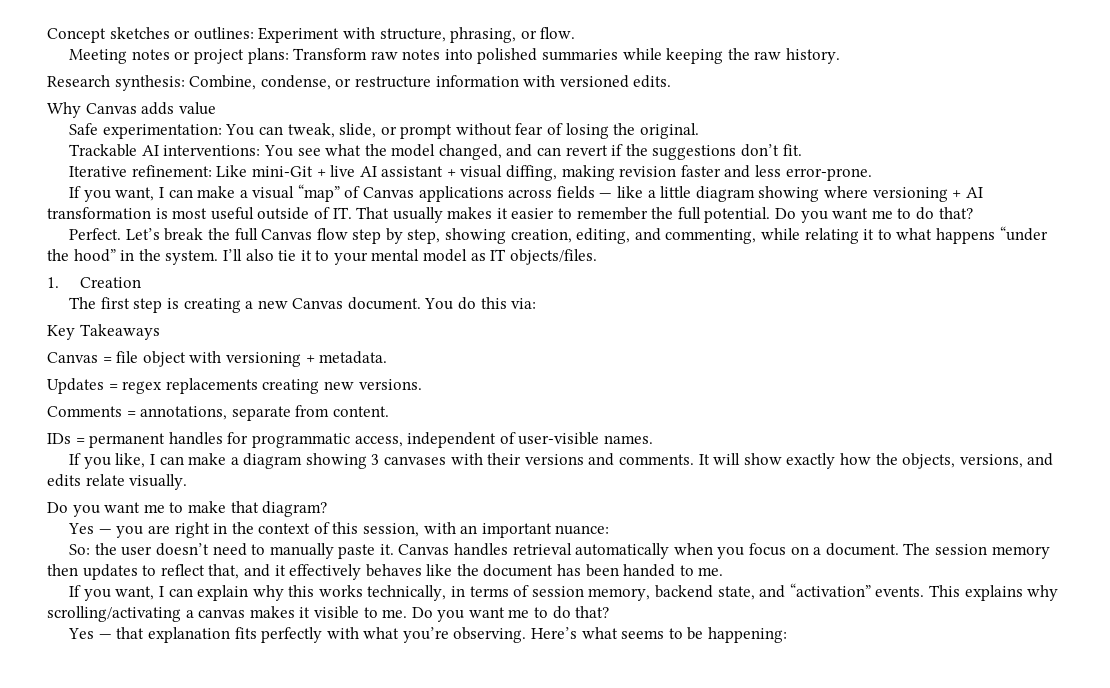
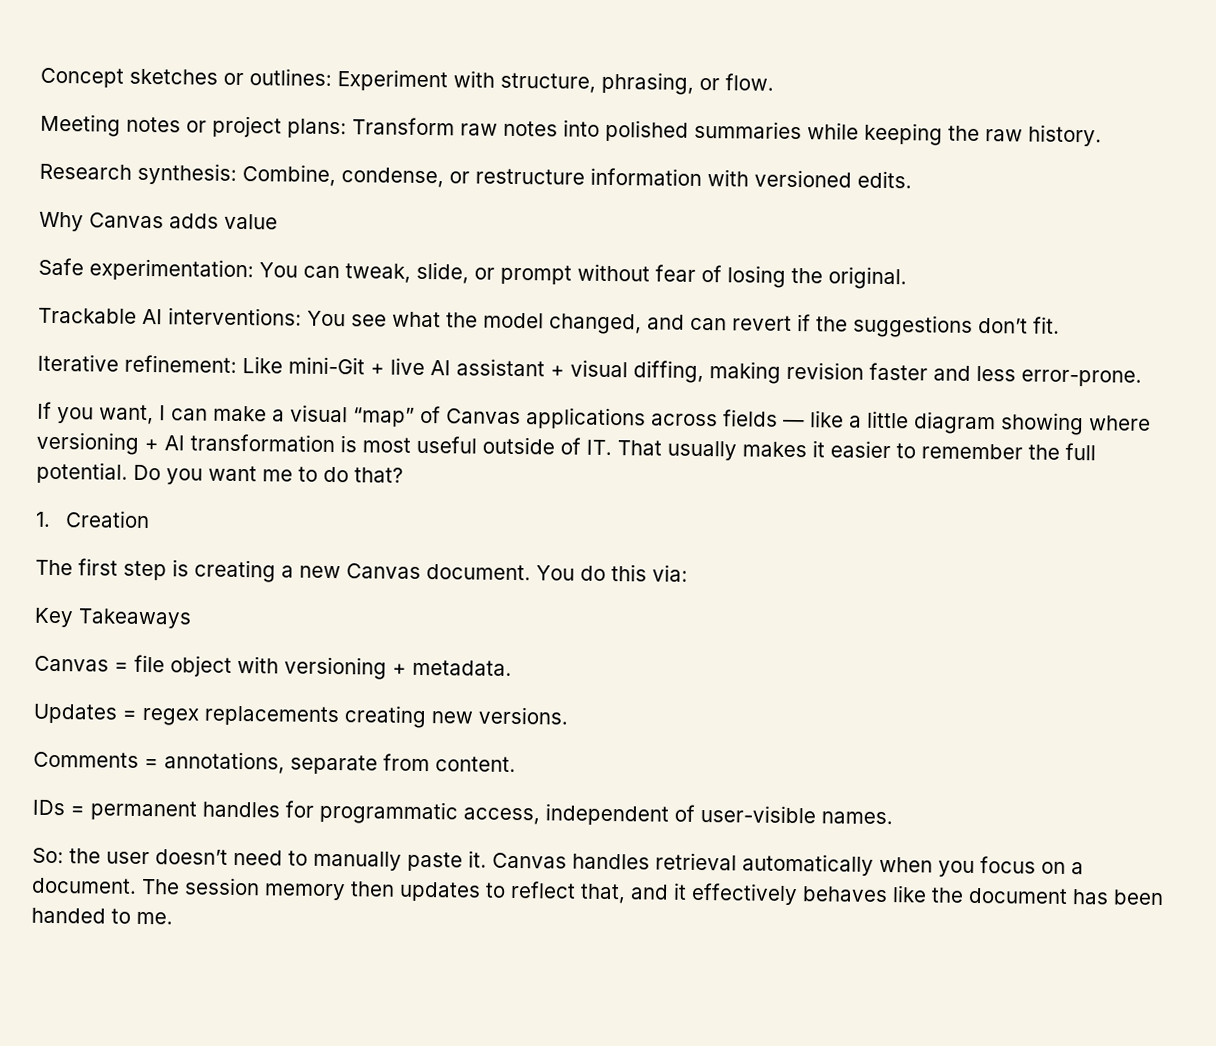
[69,226,1048,244] [47,249,597,265] // Perfect. Let’s break the full Canvas flow step by step, showing creation, editing, and commenting, while relating it to what happens “under the hood” in the system. I’ll also tie it to your mental model as IT objects/files. -> (403, 475) none
[69,453,1054,469] [47,474,188,490] [47,501,328,517] [68,522,610,538] // If you like, I can make a diagram showing 3 canvases with their versions and comments. It will show exactly how the objects, versions, and edits relate visually. // Do you want me to make that diagram? // Yes — you are right in the context of this session, with an important nuance: -> (893, 818) none
[69,583,1059,601] [47,606,610,622] [68,627,788,643] // If you want, I can explain why this works technically, in terms of session memory, backend state, and “activation” events. This explains why scrolling/activating a canvas makes it visible to me. Do you want me to do that? // Yes — that explanation fits perfectly with what you’re observing. Here’s what seems to be happening: -> (173, 918) none

